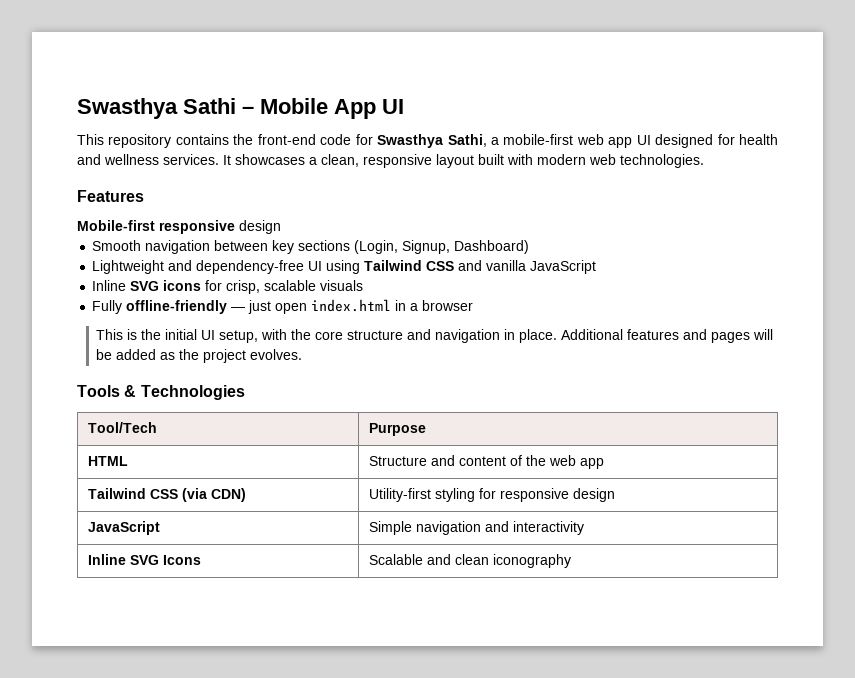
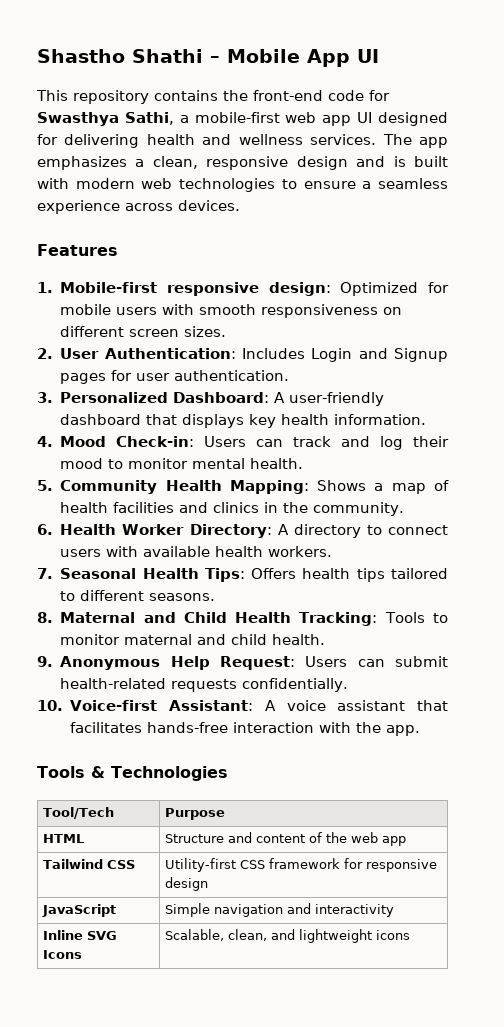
[77,98,236,119] Swasthya Sathi -> [37,49,203,63] Shastho Shathi
(735, 139) none -> [64,134,140,148] delivering
[223,154,704,168] It showcases a clean, responsive layout built with modern web technologies. -> [382,134,448,148] [37,156,449,170] [37,178,449,192] [37,200,240,214] The app emphasizes a clean, responsive design and is built with modern web technologies to ensure a seamless experience across devices.
(144, 196) none -> [37,282,53,293] 1.
[239,220,281,234] [92,240,530,254] [92,260,597,274] [92,280,364,294] [92,299,474,314] [96,329,774,343] [96,349,303,363] design // Smooth navigation between key sections (Login, Signup, Dashboard) // Lightweight and dependency-free UI using Tailwind CSS and vanilla JavaScript // Inline SVG icons for crisp, scalable visuals // Fully offline-friendly — just open index.html in a browser // This is the initial UI setup, with the core structure and navigation in place. Additional features and pages will be added as the project evolves. -> [268,282,449,296] [60,304,403,318] [60,326,227,337] [37,348,449,362] [60,370,290,384] [37,392,385,406] [60,414,427,428] [37,436,450,450] [60,458,304,469] [37,480,450,494] [60,502,405,516] [37,524,448,538] [60,546,333,557] [37,568,449,582] [60,590,216,601] [37,612,448,626] [60,634,326,645] [37,656,449,670] [60,678,349,692] [37,700,448,711] [70,722,421,736] design: Optimized for mobile users with smooth responsiveness on different screen sizes. // 2. User Authentication: Includes Login and Signup pages for user authentication. // 3. Personalized Dashboard: A user-friendly dashboard that displays key health information. // 4. Mood Check-in: Users can track and log their mood to monitor mental health. // 5. Community Health Mapping: Shows a map of health facilities and clinics in the community. // 6. Health Worker Directory: A directory to connect users with available health workers. // 7. Seasonal Health Tips: Offers health tips tailored to different seasons. // 8. Maternal and Child Health Tracking: Tools to monitor maternal and child health. // 9. Anonymous Help Request: Users can submit health-related requests confidentially. // 10. Voice-first Assistant: A voice assistant that facilitates hands-free interaction with the app.
[181,488,246,502] (via CDN) -> (135, 864) none
[434,488,475,502] styling -> [239,858,340,869] CSS framework
[368,554,571,568] Scalable and clean iconography -> [164,929,410,943] Scalable, clean, and lightweight icons

